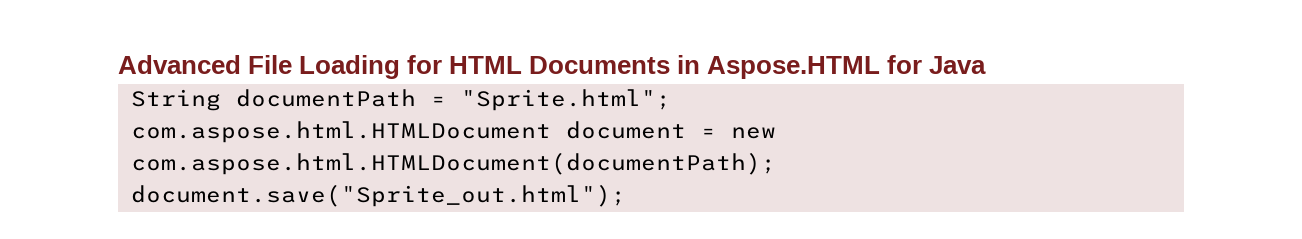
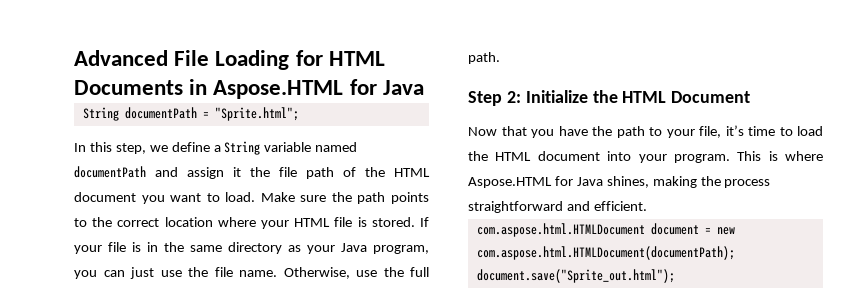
(671, 100) none -> [74,141,358,155] [74,166,430,179] [74,192,429,204] [74,217,429,229] [74,242,429,254] [74,267,429,279] [468,52,500,64] [468,90,751,106] [468,125,823,138] [468,151,823,163] [468,176,771,188] [468,201,647,213] // In this step, we define a String variable named documentPath and assign it the file path of the HTML document you want to load. Make sure the path points to the correct location where your HTML file is stored. If your file is in the same directory as your Java program, you can just use the file name. Otherwise, use the full path. // Step 2: Initialize the HTML Document // Now that you have the path to your file, it’s time to load the HTML document into your program. This is where Aspose.HTML for Java shines, making the process straightforward and efficient.

